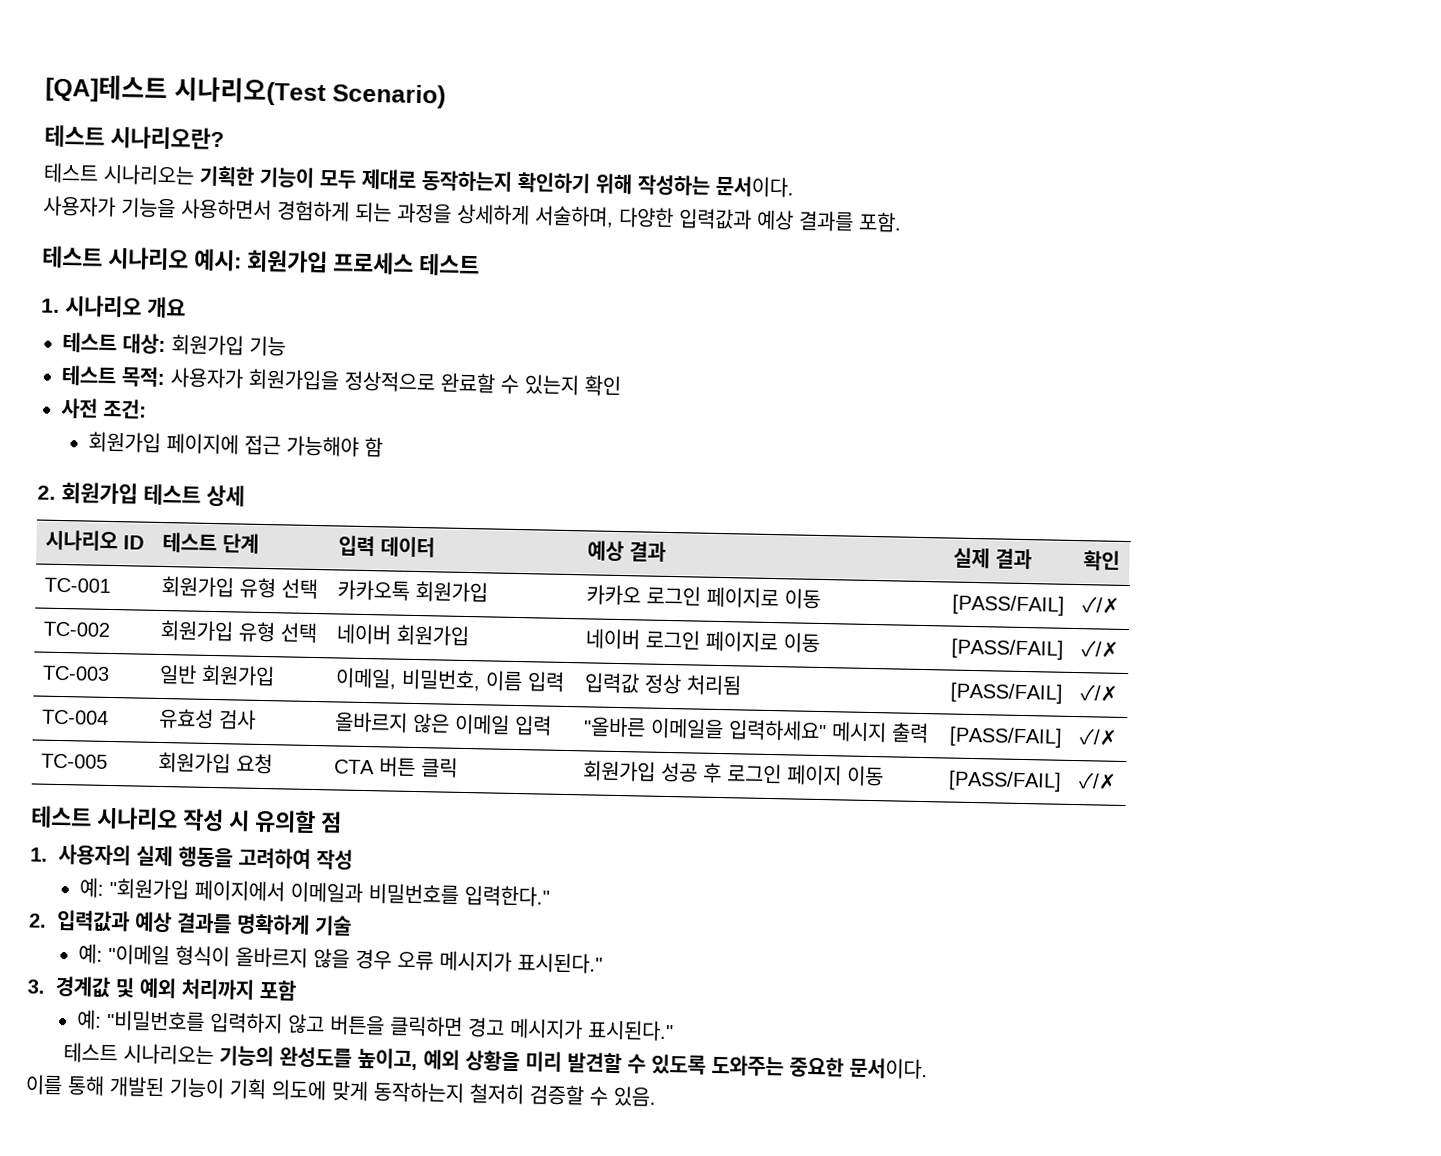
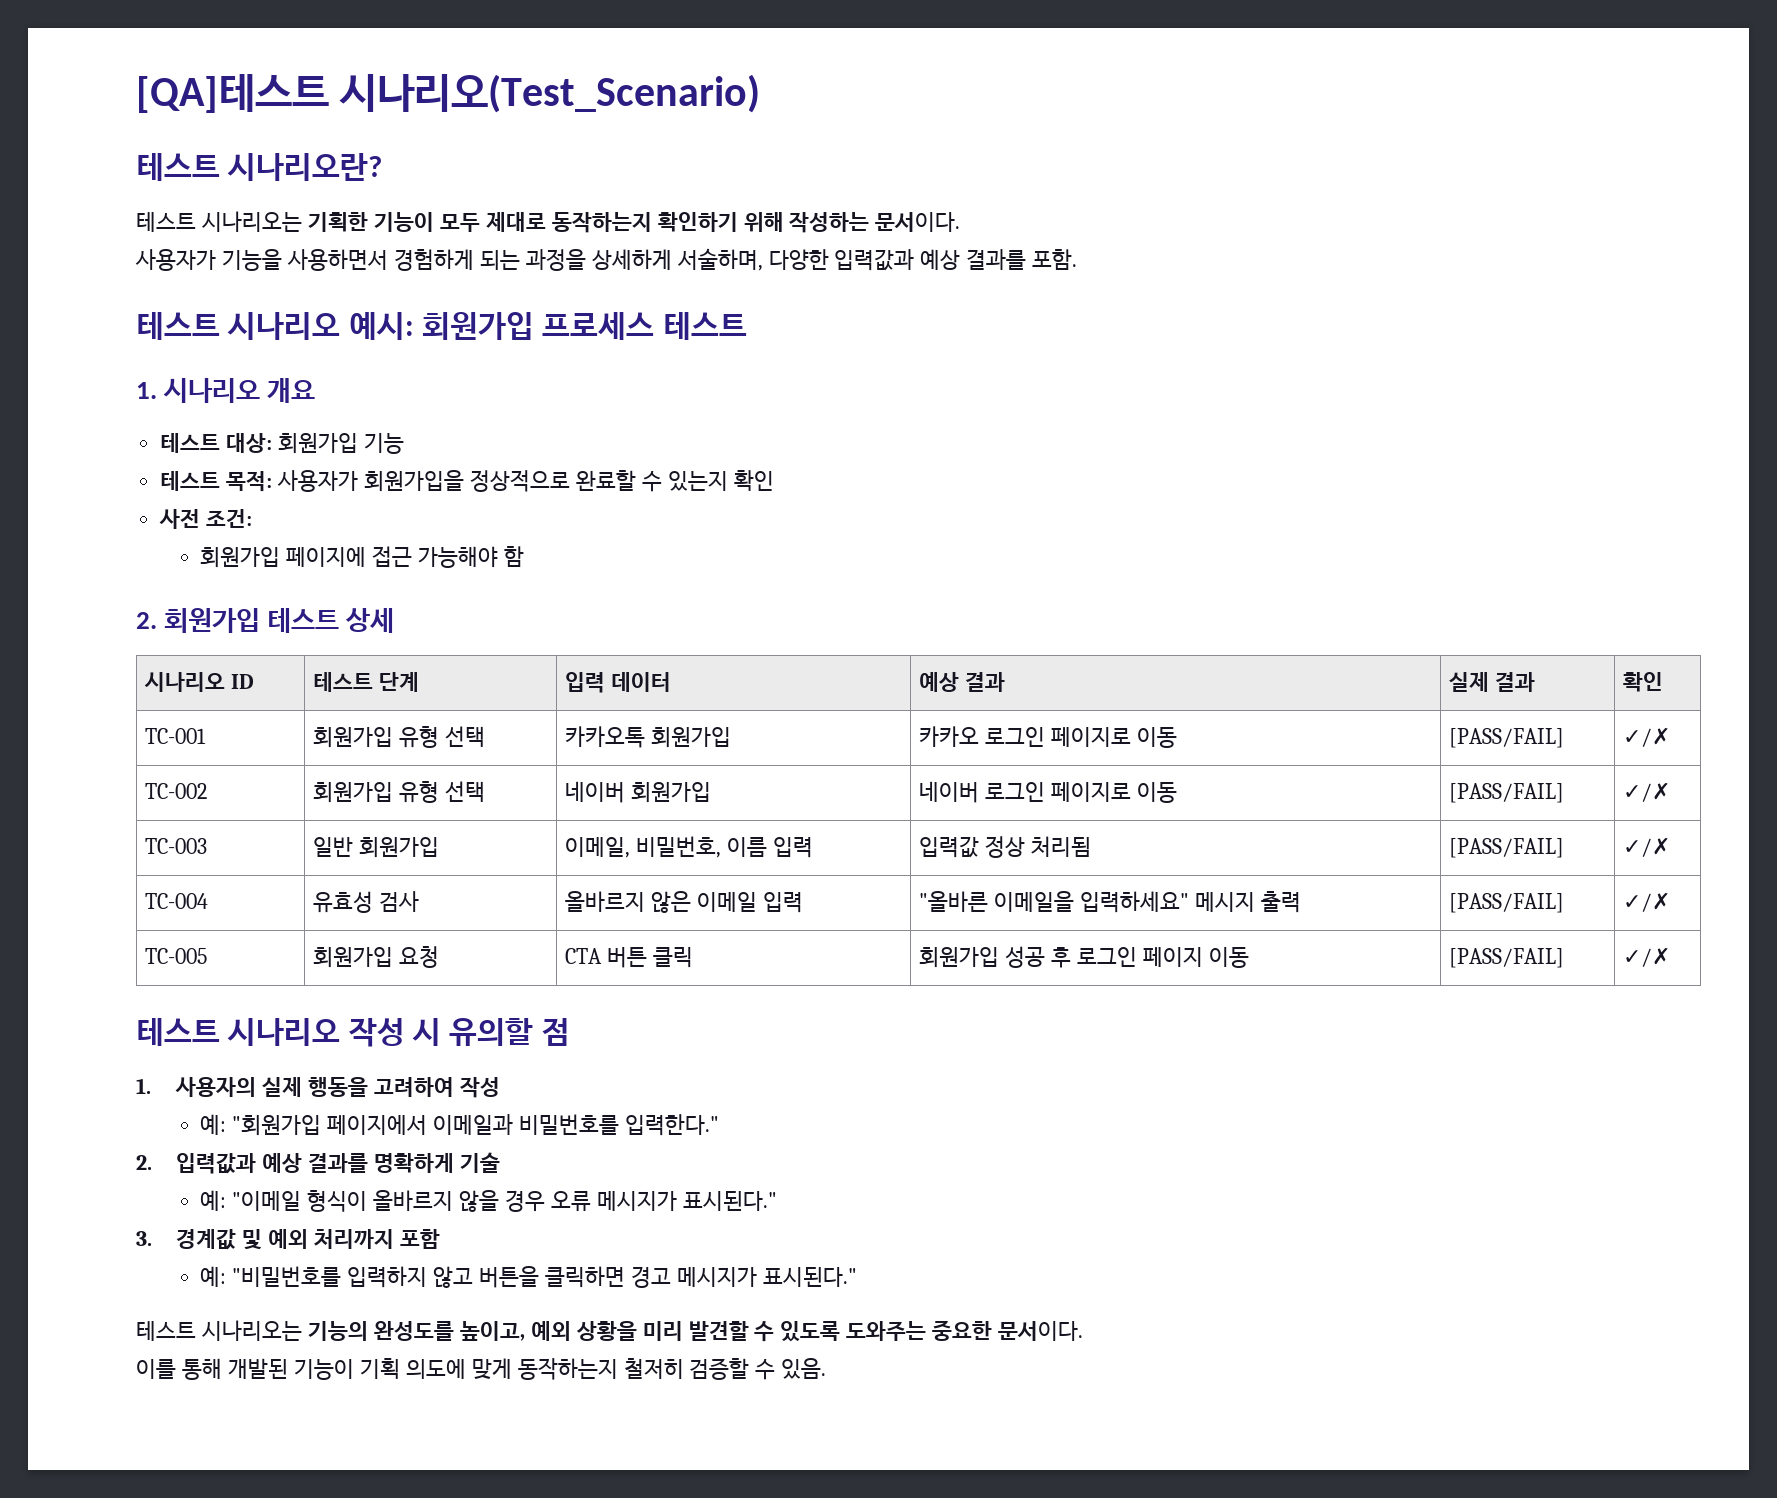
[174,76,446,109] 시나리오(Test Scenario) -> [339,74,761,113] 시나리오(Test_Scenario)

